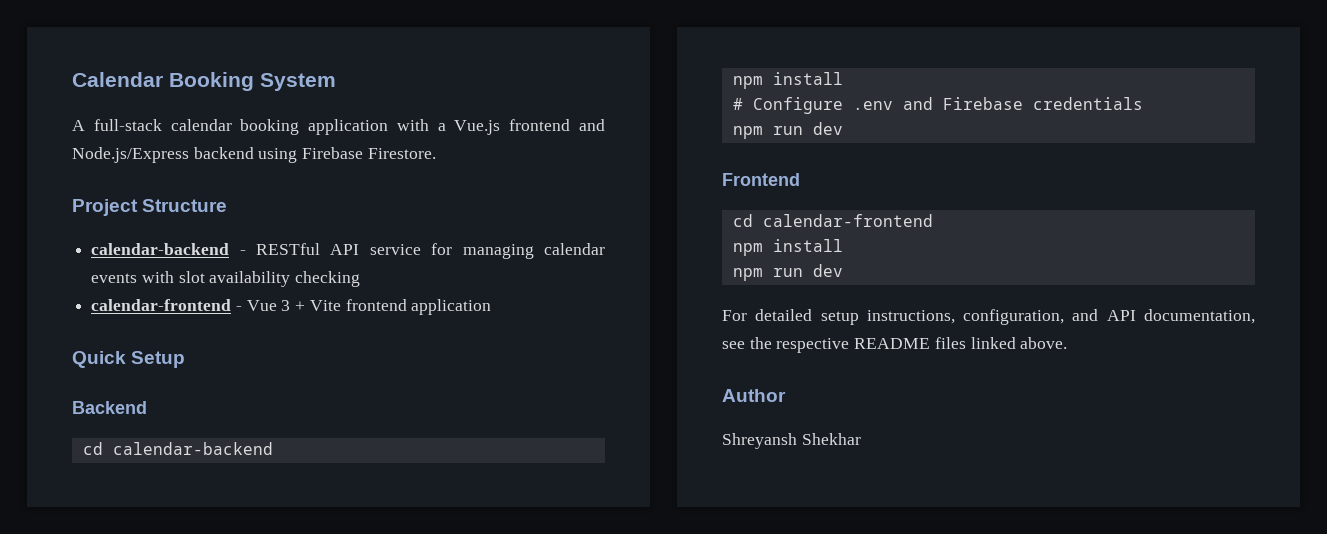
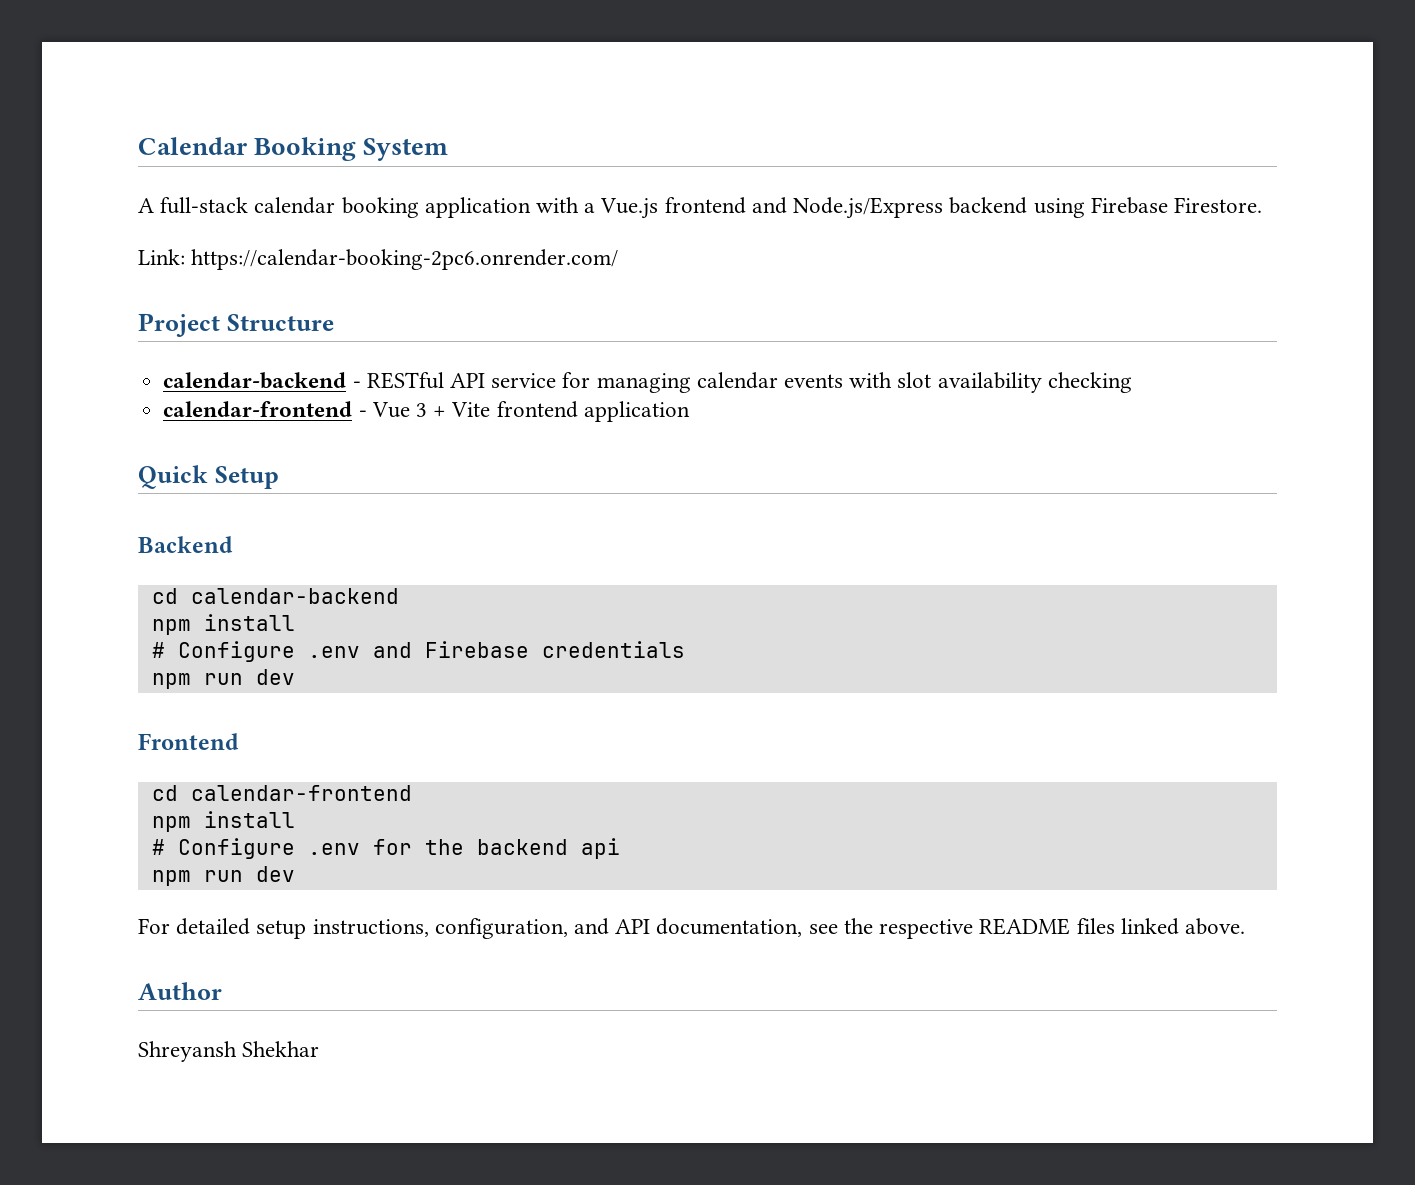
(436, 153) none -> [138,249,619,270] // Link: https://calendar-booking-2pc6.onrender.com/
(843, 245) none -> [151,838,620,859] // # Configure .env for the backend api

